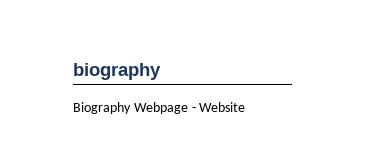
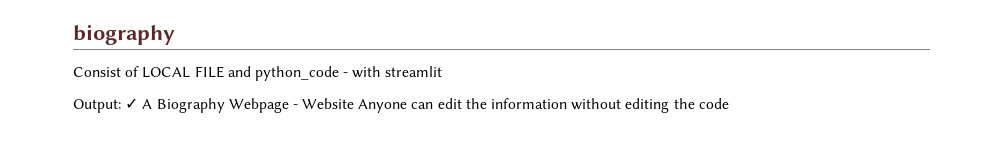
[73,102,246,114] Biography Webpage - Website -> [73,66,443,81] [73,98,729,113] Consist of LOCAL FILE and python_code - with streamlit // Output: ✓ A Biography Webpage - Website Anyone can edit the information without editing the code

